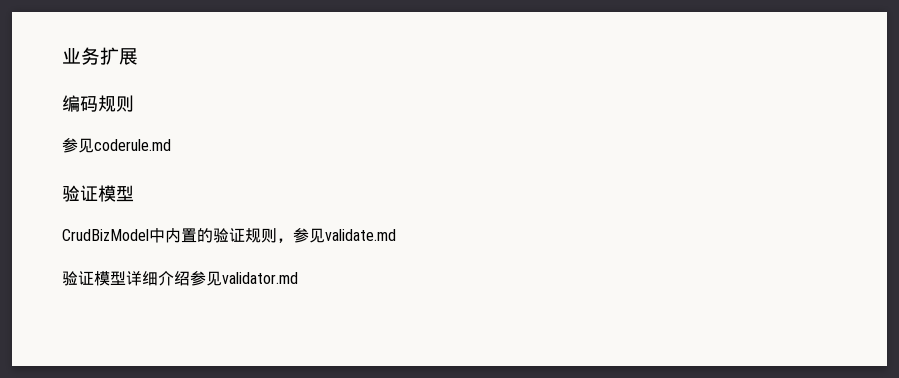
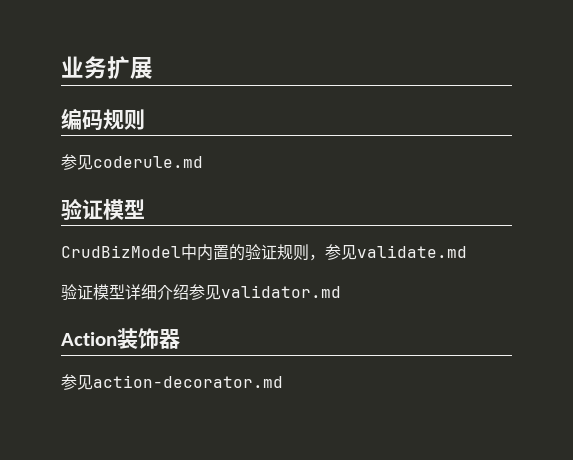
(298, 278) none -> [61,328,180,349] [61,374,283,390] // Action装饰器 // 参见action-decorator.md

